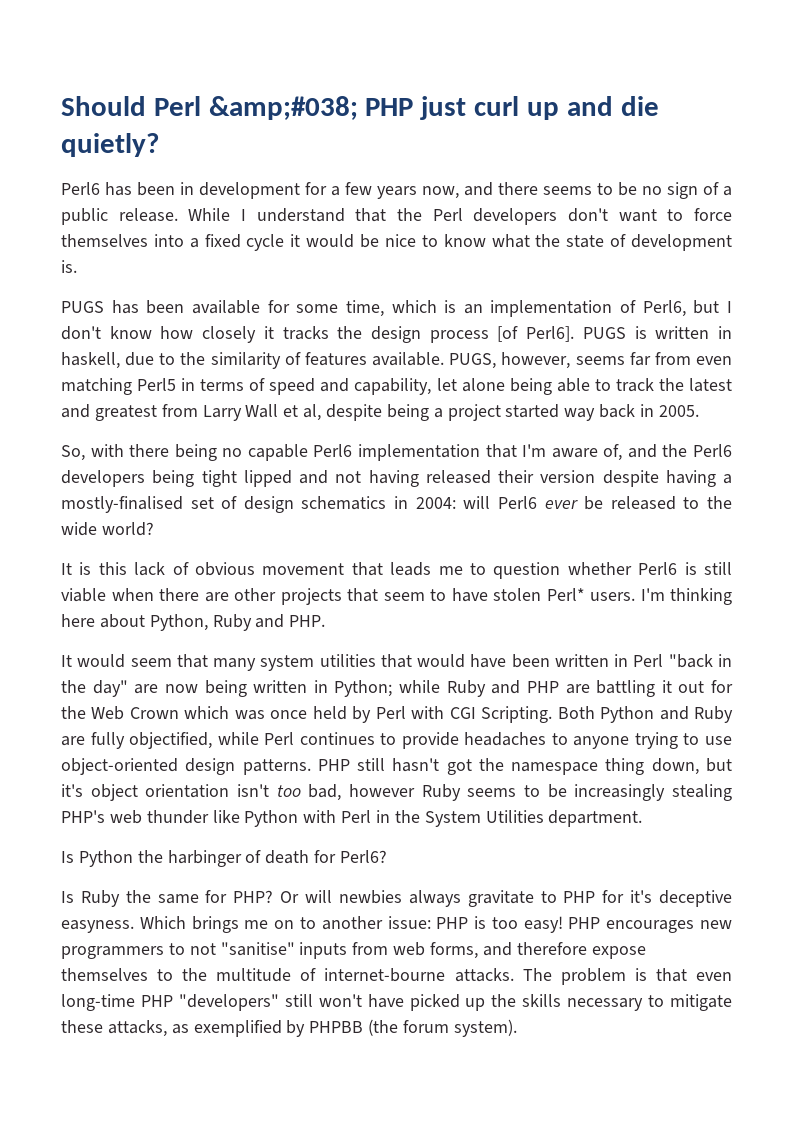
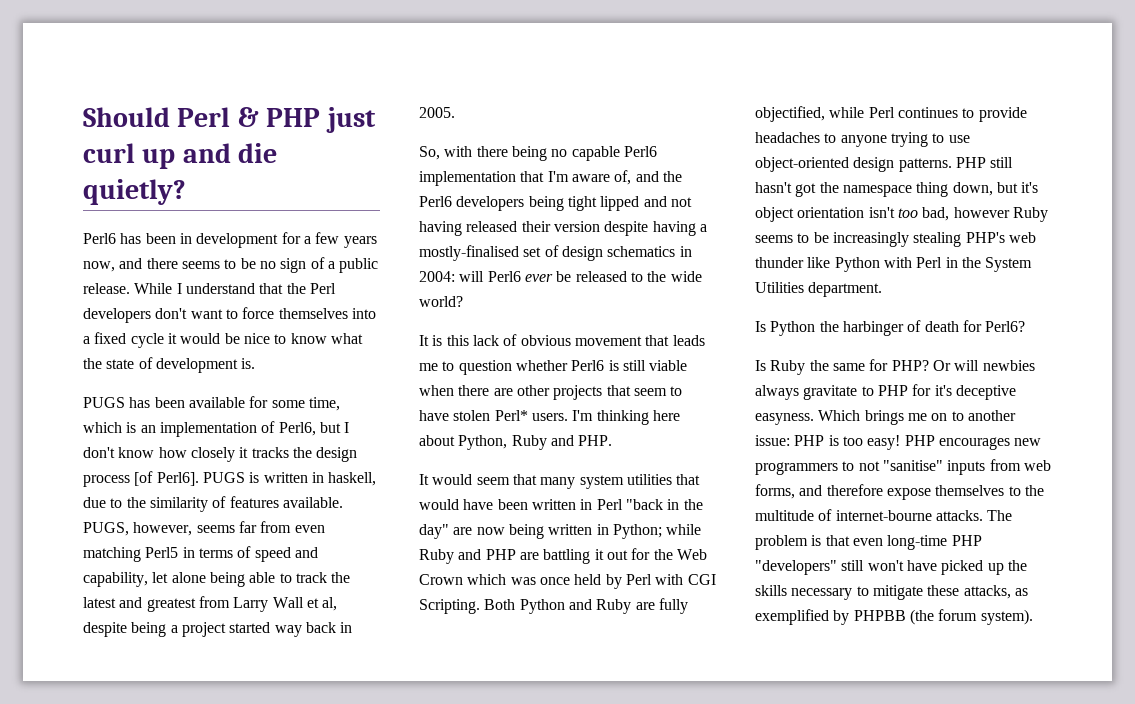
[208,96,358,120] &amp;#038; -> [237,107,259,127] &

